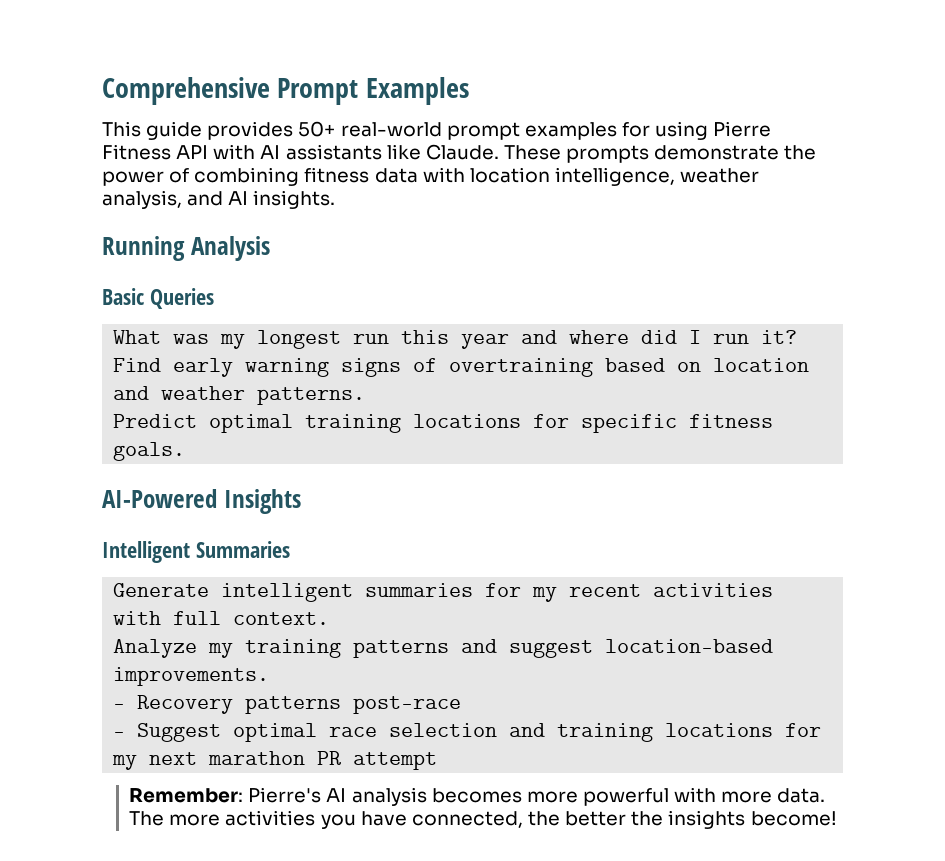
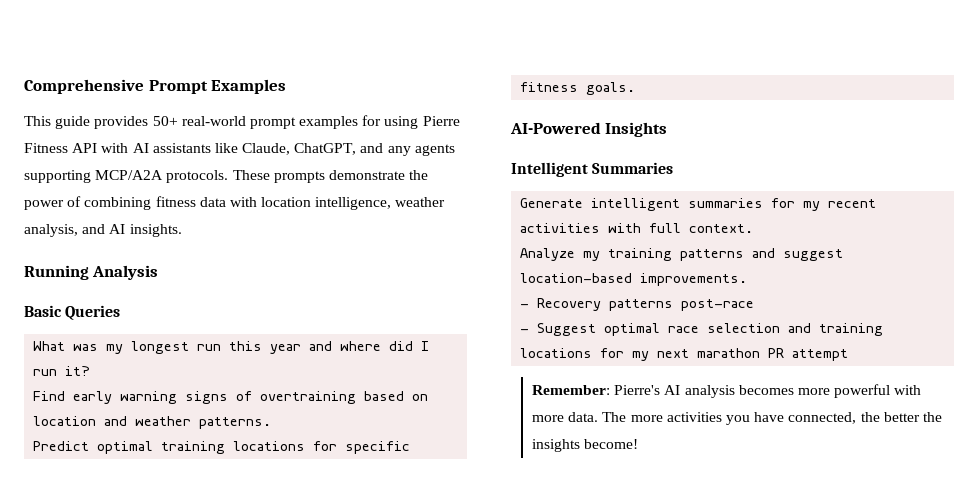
[425,144,499,160] Claude. -> [242,143,455,156] [24,170,229,183] Claude, ChatGPT, and any agents supporting MCP/A2A protocols.

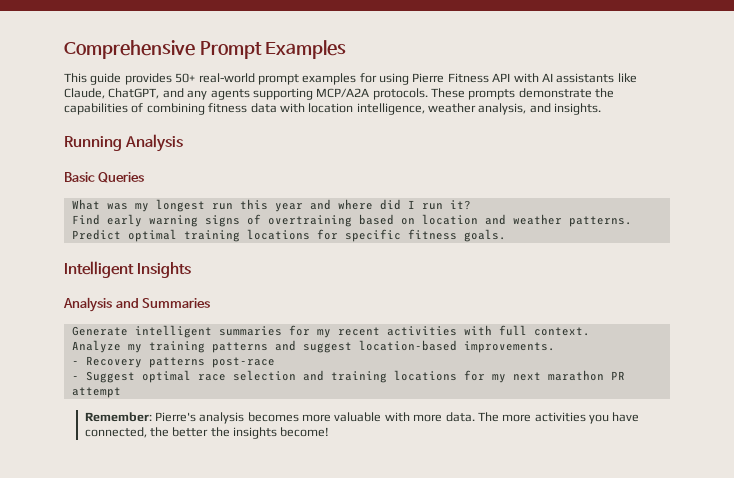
[24,200,64,210] power -> [64,103,128,115] capabilities
[109,224,126,234] AI -> (551, 108) none
[510,122,601,134] AI-Powered -> [64,261,134,278] Intelligent
[511,162,588,177] Intelligent -> [63,297,139,312] Analysis and
[664,385,681,395] AI -> (196, 417) none
[834,384,891,398] powerful -> [334,412,382,422] valuable

